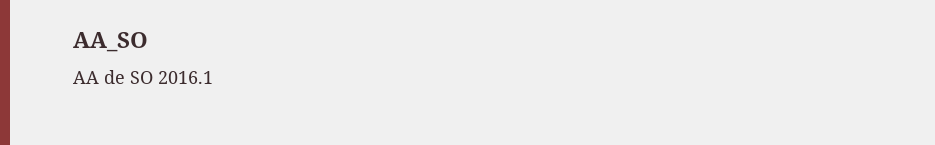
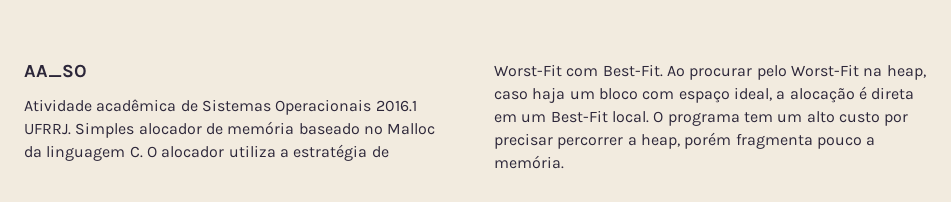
[73,70,213,84] AA de SO 2016.1 -> [24,99,417,115] [24,121,436,138] [24,144,389,161] [494,64,926,80] [494,86,915,103] [494,110,909,126] [494,132,876,149] [494,155,564,169] Atividade acadêmica de Sistemas Operacionais 2016.1 UFRRJ. Simples alocador de memória baseado no Malloc da linguagem C. O alocador utiliza a estratégia de Worst-Fit com Best-Fit. Ao procurar pelo Worst-Fit na heap, caso haja um bloco com espaço ideal, a alocação é direta em um Best-Fit local. O programa tem um alto custo por precisar percorrer a heap, porém fragmenta pouco a memória.

